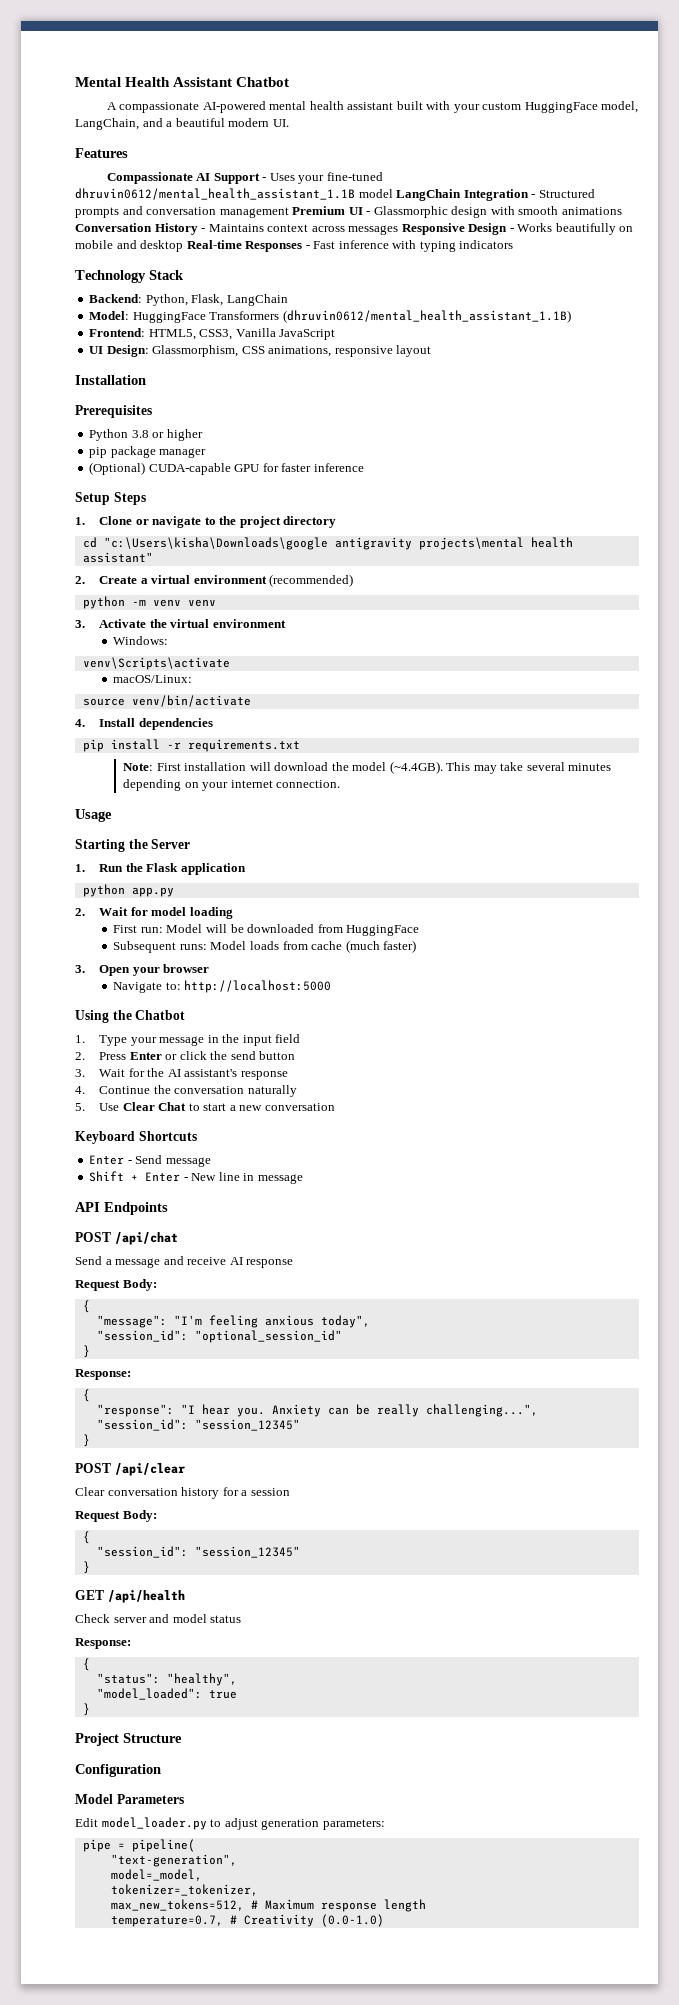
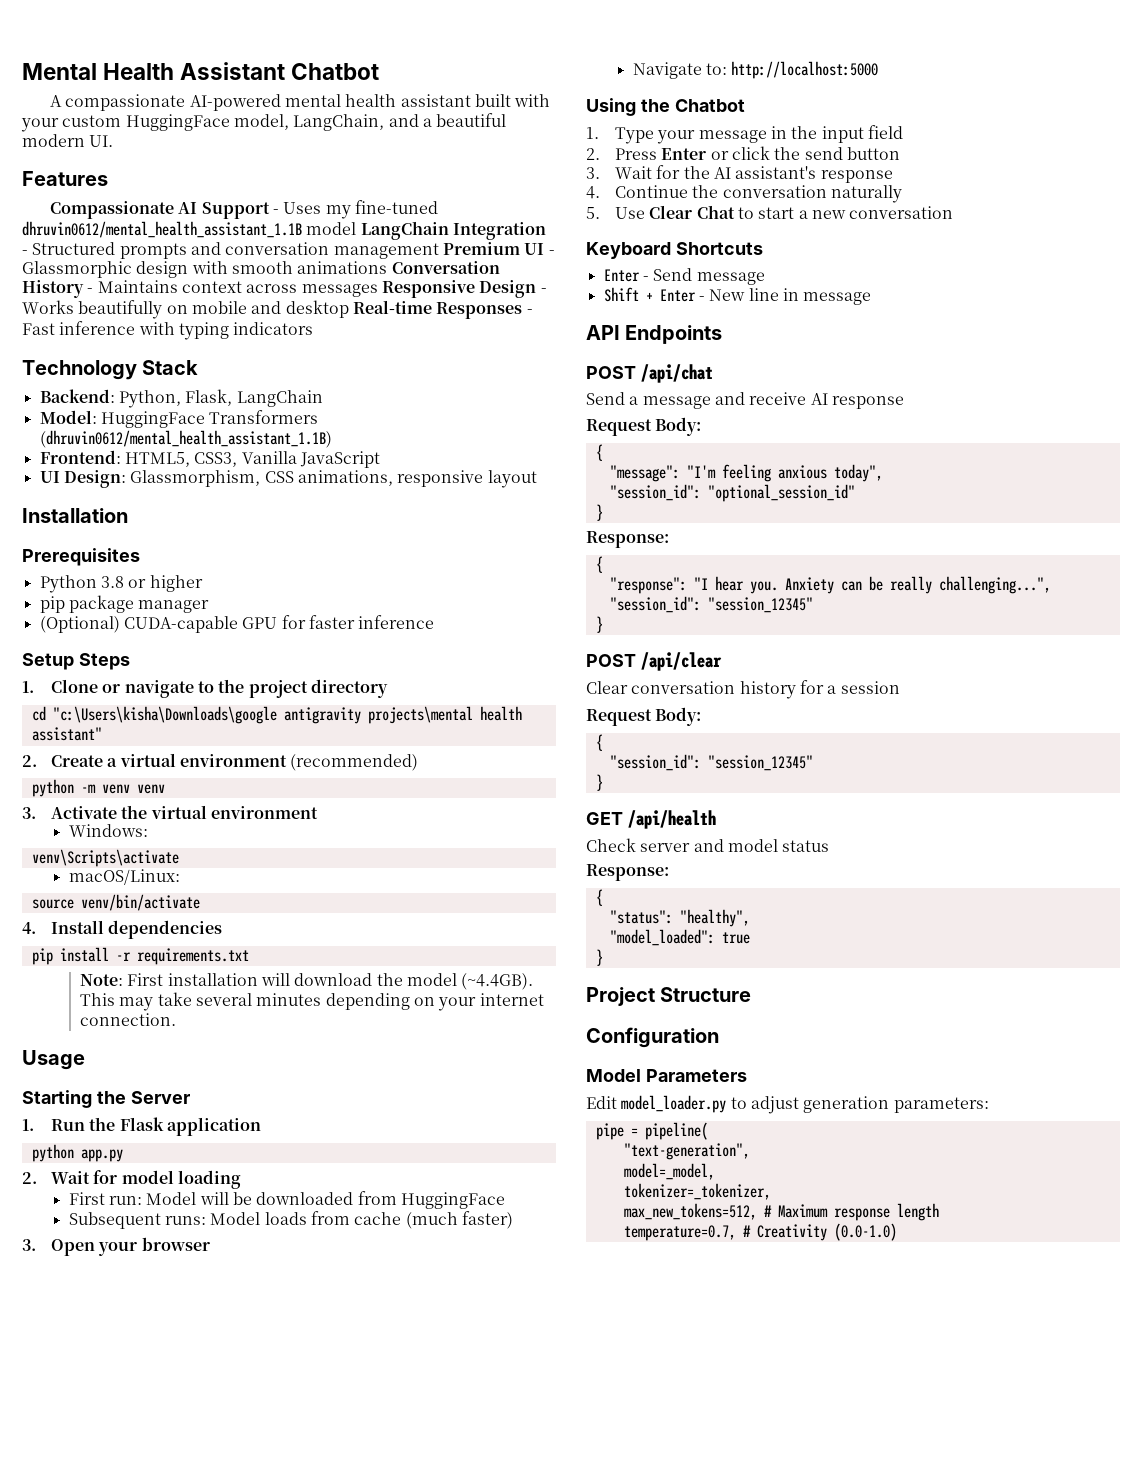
[298,175,325,184] your -> [325,205,351,219] my

